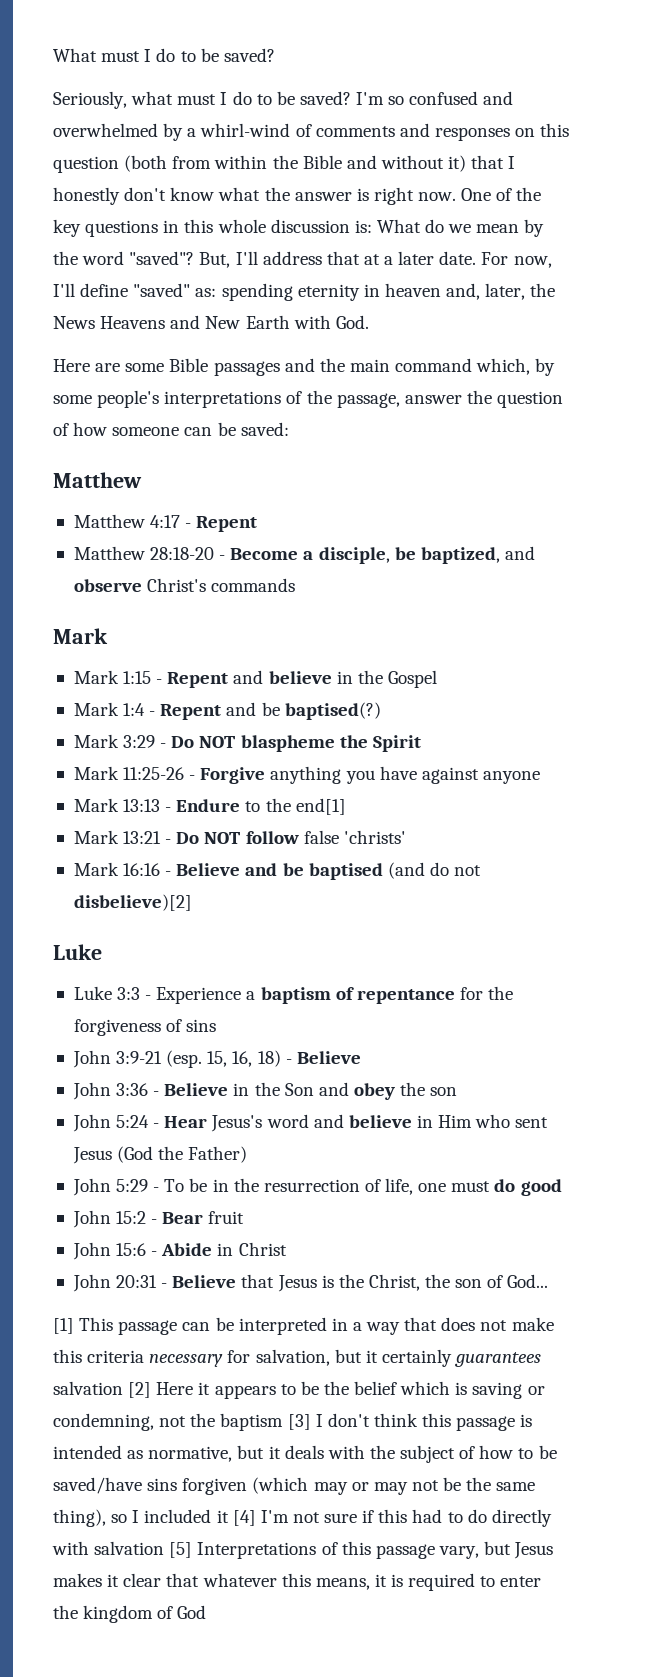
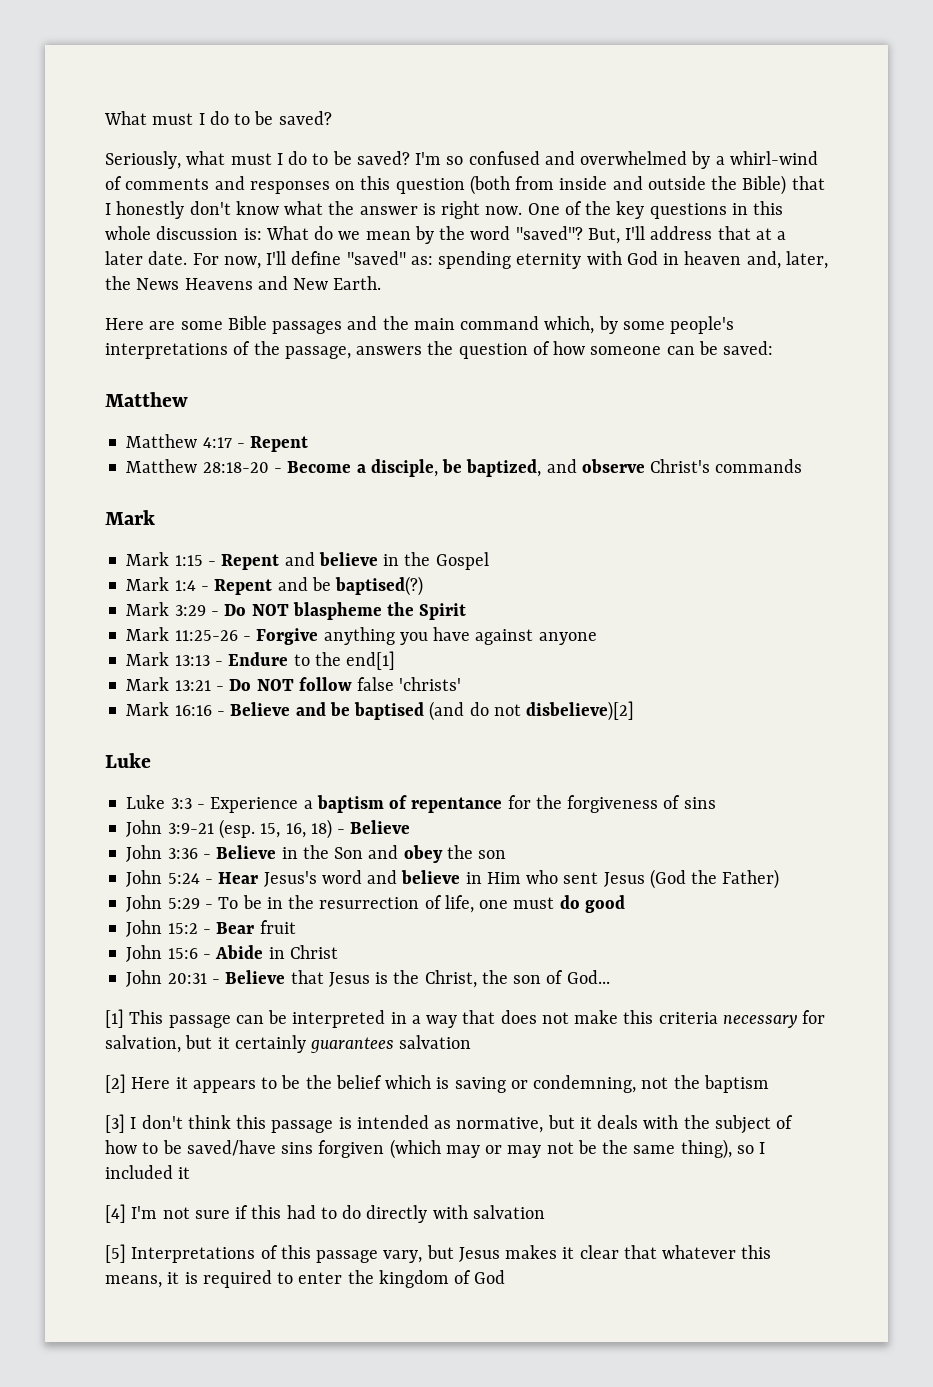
[214,155,467,172] within the Bible and without it) -> [559,175,787,195] inside and outside the Bible)
(360, 292) none -> [586,251,658,265] with God
[245,315,369,329] Earth with God. -> [333,276,382,290] Earth.
[404,395,462,404] answer -> [356,346,423,355] answers
(123, 1388) none -> (472, 1042) //
(284, 1422) none -> (769, 1084) //
(229, 1516) none -> (191, 1173) //
(165, 1548) none -> (545, 1212) //

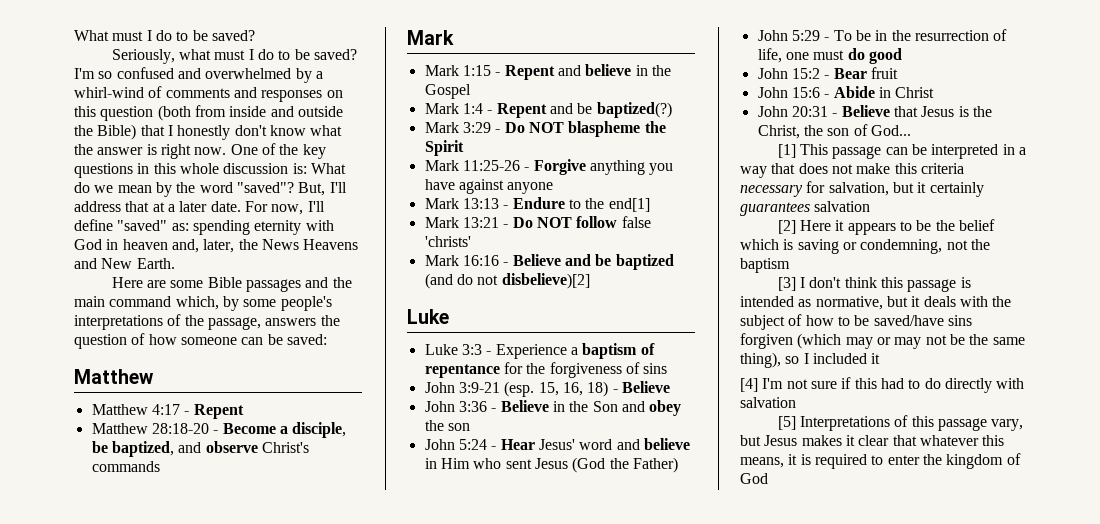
[335,576,424,596] baptised(?) -> [596,102,672,118] baptized(?)
[354,702,425,720] baptised -> [615,254,674,270] baptized
[263,871,317,887] Jesus's -> [538,439,575,450] Jesus'

